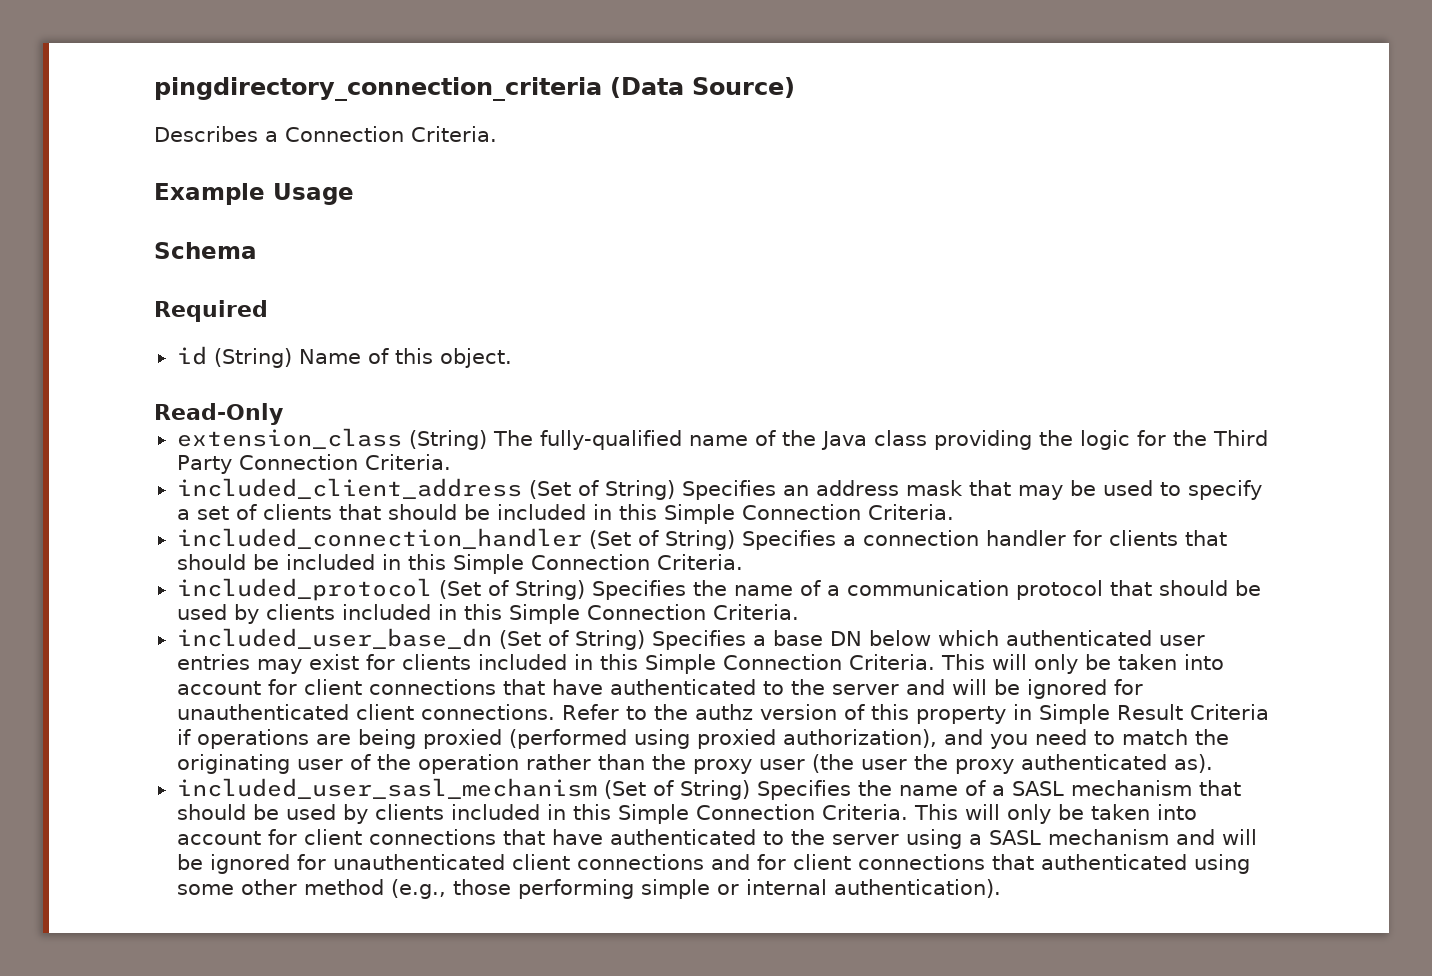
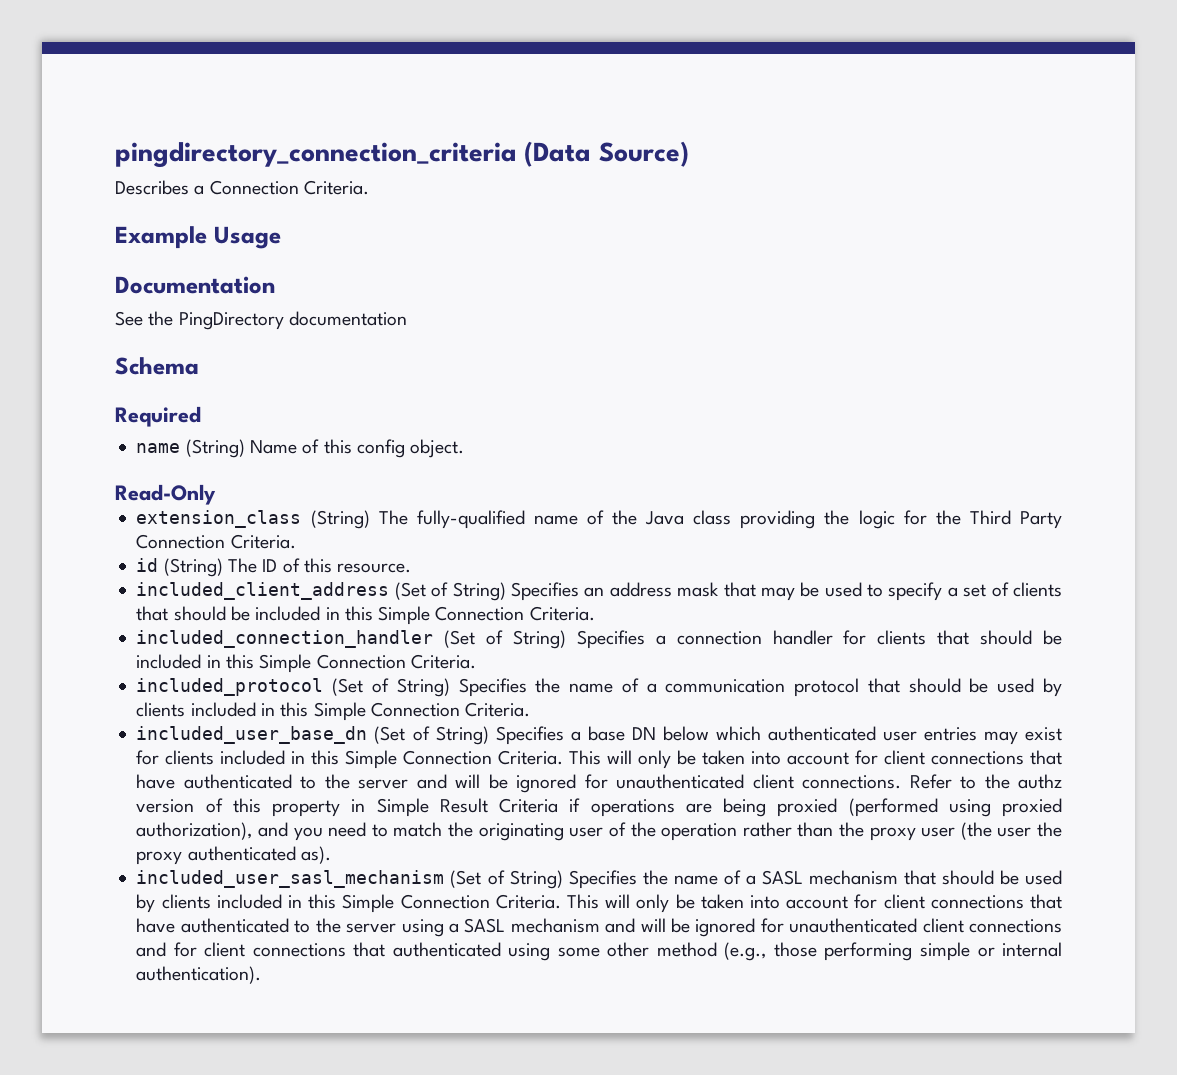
(354, 194) none -> [115,276,275,294] [115,311,407,330] // Documentation // See the PingDirectory documentation
[176,346,207,365] id -> [136,443,181,453] name
(433, 356) none -> [356,439,405,458] config
(451, 462) none -> [136,558,412,577] // id (String) The ID of this resource.

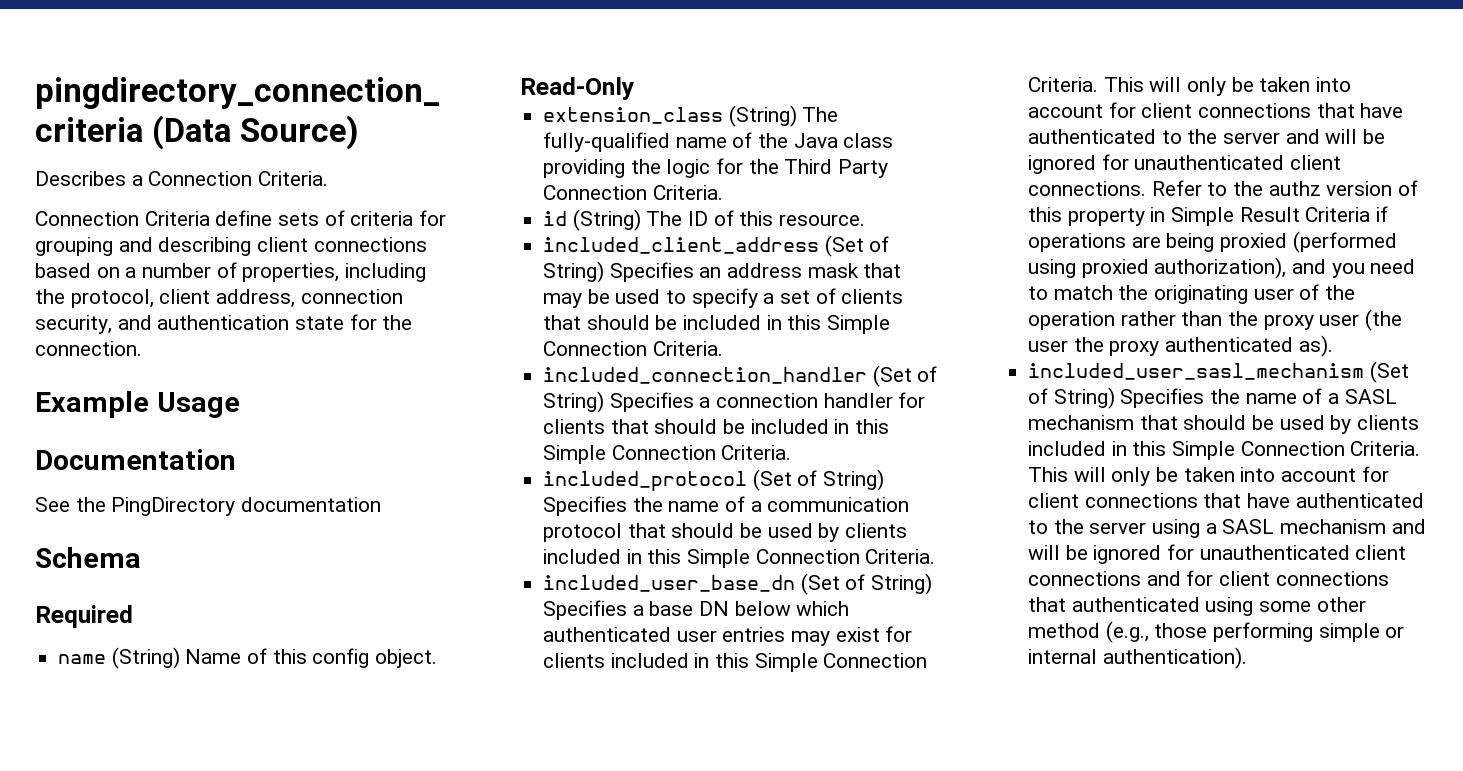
(369, 187) none -> [35,210,447,226] [35,237,427,256] [35,262,427,282] [35,289,403,308] [35,314,413,334] [35,341,142,356] // Connection Criteria define sets of criteria for grouping and describing client connections based on a number of properties, including the protocol, client address, connection security, and authentication state for the connection.

